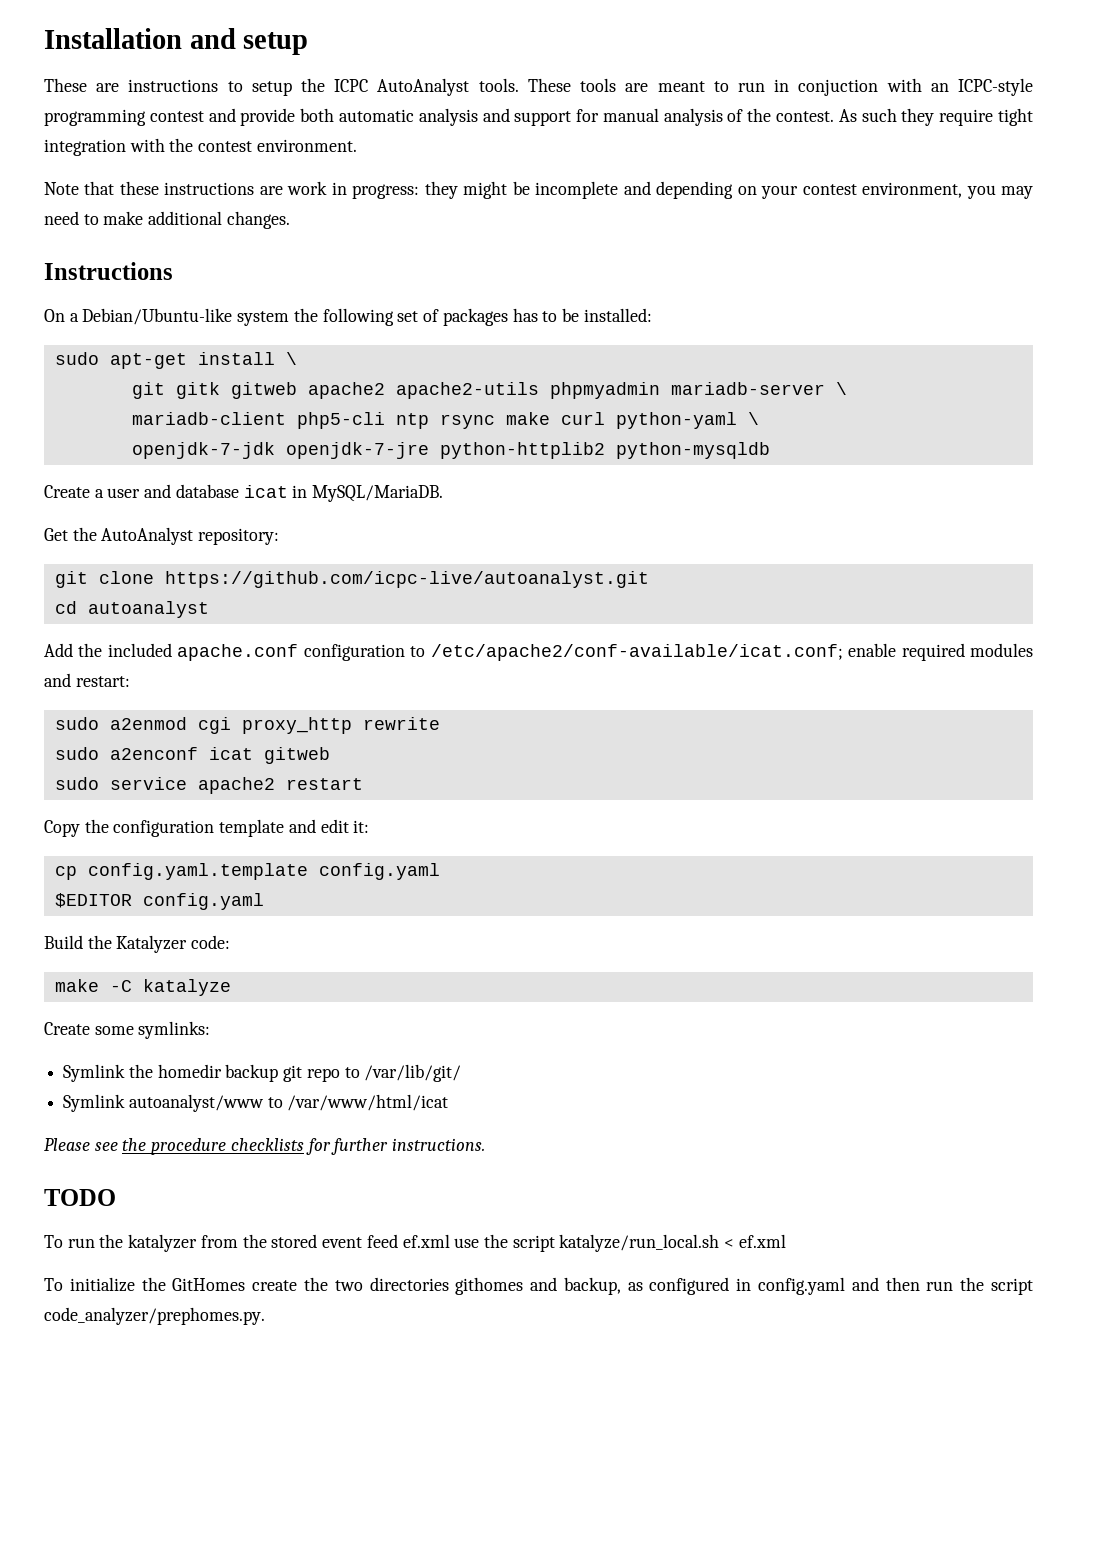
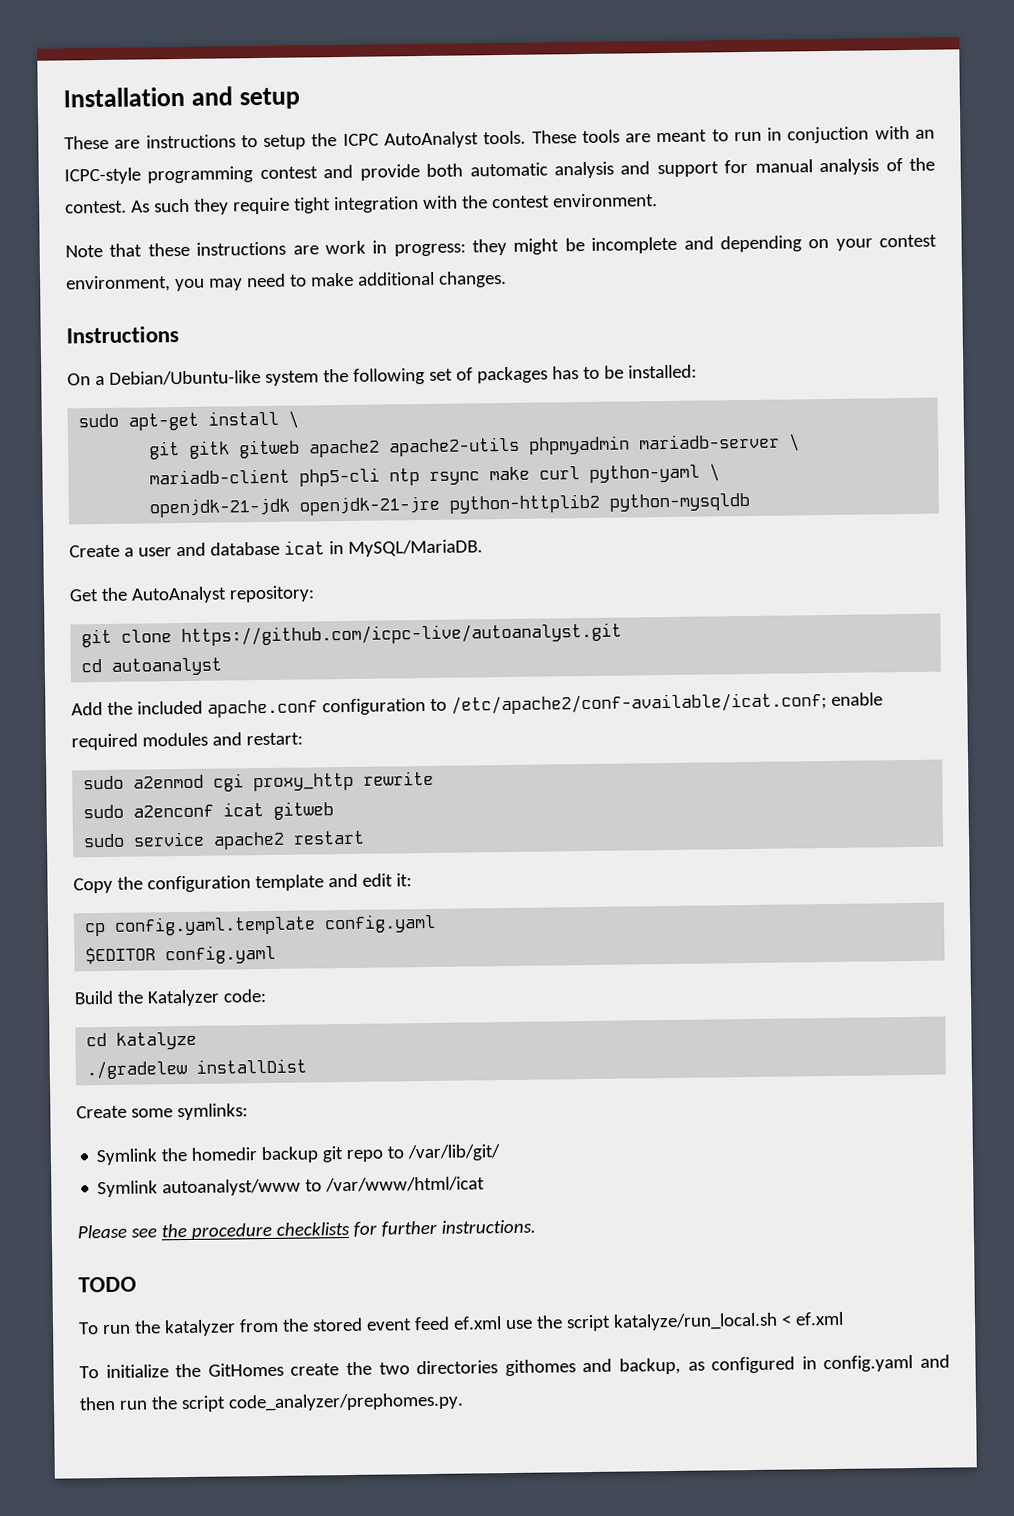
[131,442,429,459] openjdk-7-jdk openjdk-7-jre -> [149,495,441,518] openjdk-21-jdk openjdk-21-jre
[54,979,132,992] make -C -> [86,1032,108,1047] cd
(231, 987) none -> [86,1058,308,1080] // ./gradelew installDist

